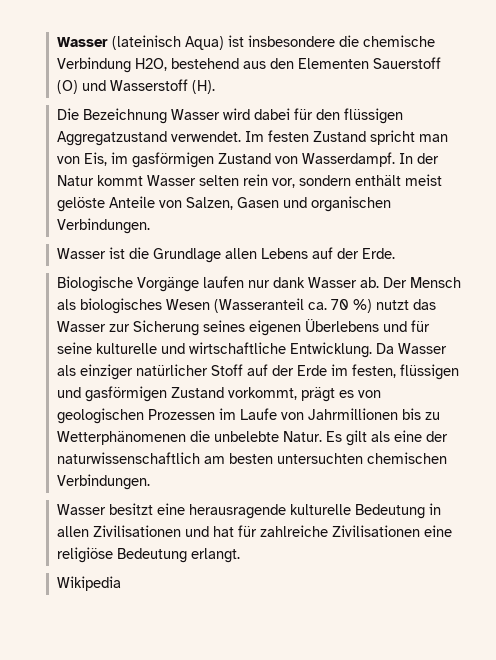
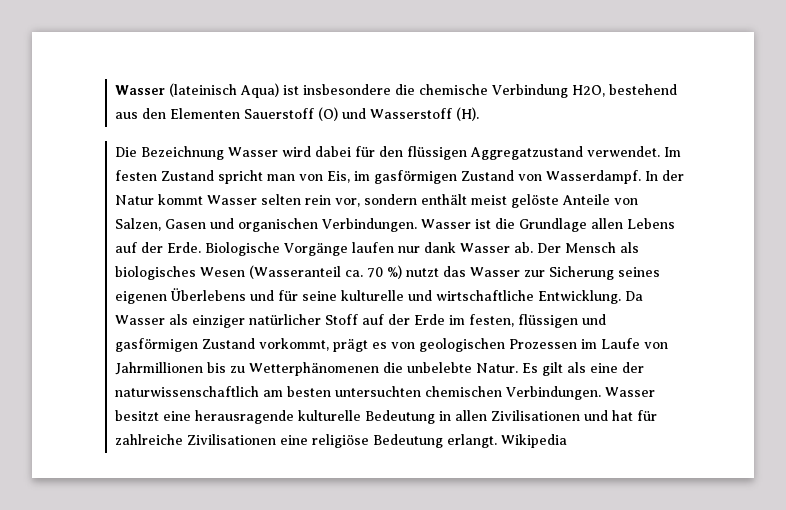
(150, 226) // -> (418, 225) none
(395, 253) // -> (202, 247) none
(150, 482) // -> (602, 393) none
(240, 555) // -> (498, 441) none

